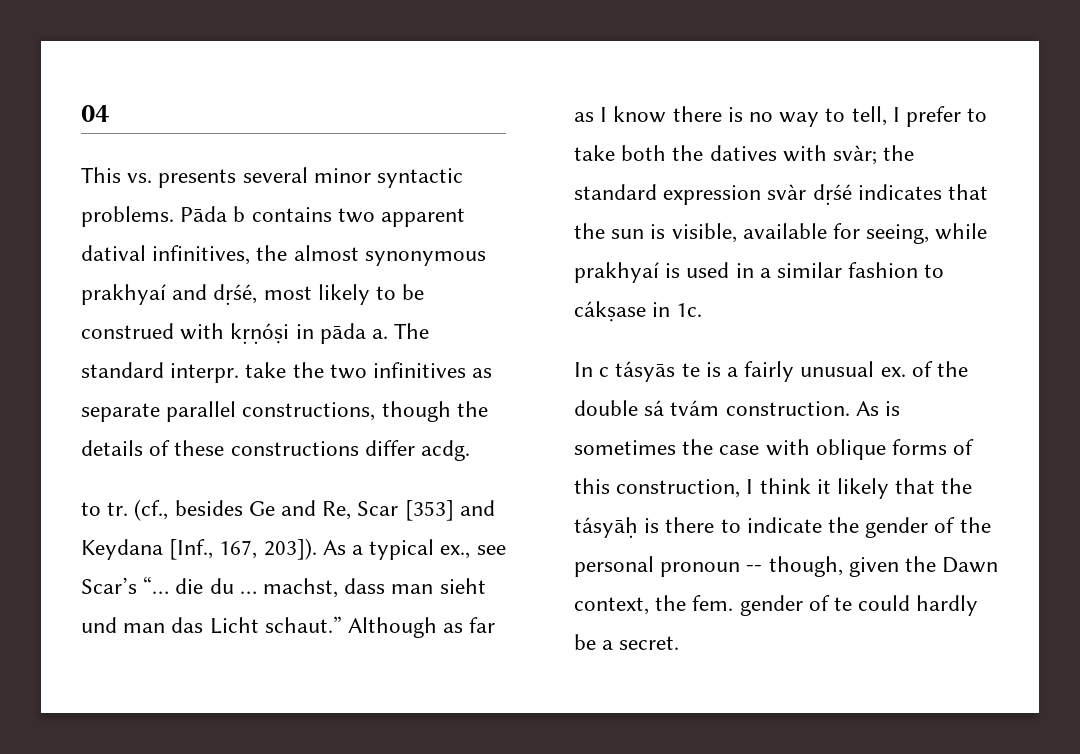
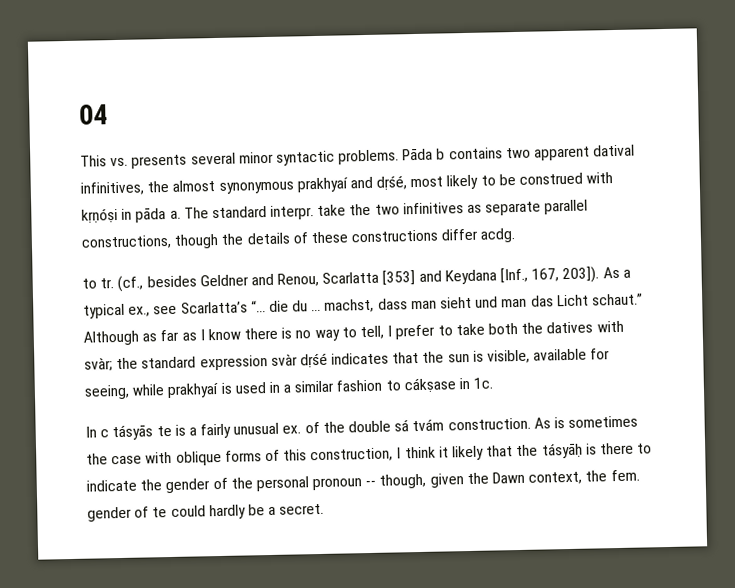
[248,500,399,520] Ge and Re, Scar -> [199,271,380,287] Geldner and Renou, Scarlatta
[81,577,137,594] Scar’s -> [180,301,248,314] Scarlatta’s

